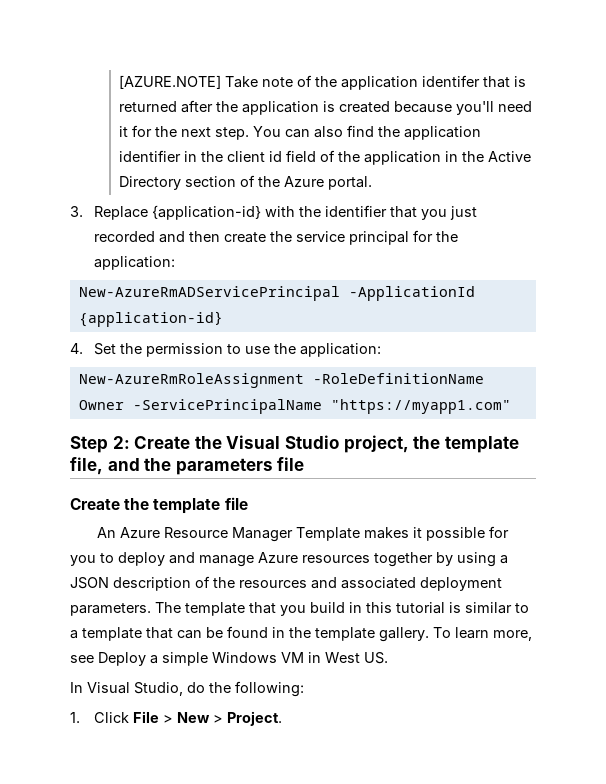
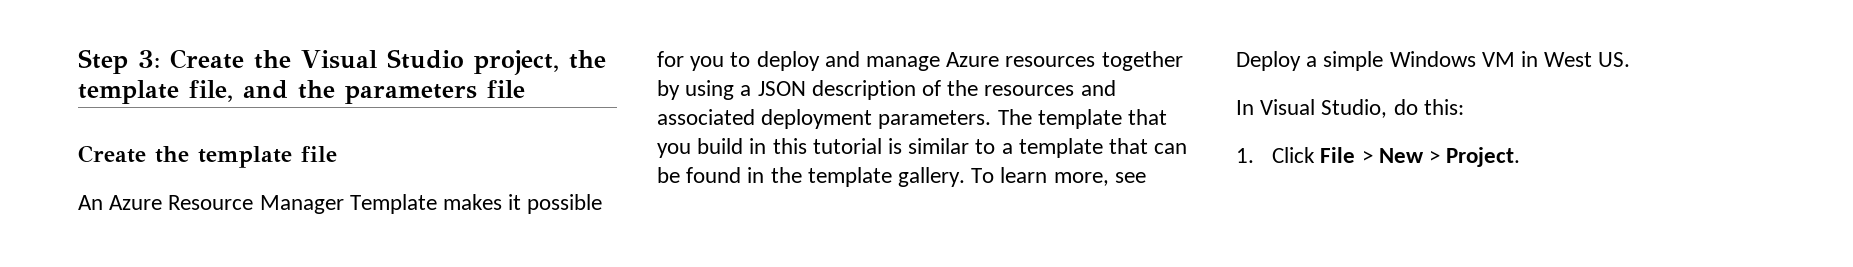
[118,75,526,90] [118,100,532,115] [118,125,481,140] [118,150,531,165] [118,175,372,190] [70,205,478,220] [94,230,459,245] [94,256,176,270] [78,286,475,301] [78,311,223,327] [70,343,382,357] [78,373,484,388] [78,399,511,414] [70,436,130,453] [AZURE.NOTE] Take note of the application identifer that is returned after the application is created because you'll need it for the next step. You can also find the application identifier in the client id field of the application in the Active Directory section of the Azure portal. // 3. Replace {application-id} with the identifier that you just recorded and then create the service principal for the application: // New-AzureRmADServicePrincipal -ApplicationId {application-id} // 4. Set the permission to use the application: // New-AzureRmRoleAssignment -RoleDefinitionName Owner -ServicePrincipalName "https://myapp1.com" // Step 2: -> [78,49,160,74] Step 3:
[209,681,304,697] the following: -> [1423,99,1464,115] this:

